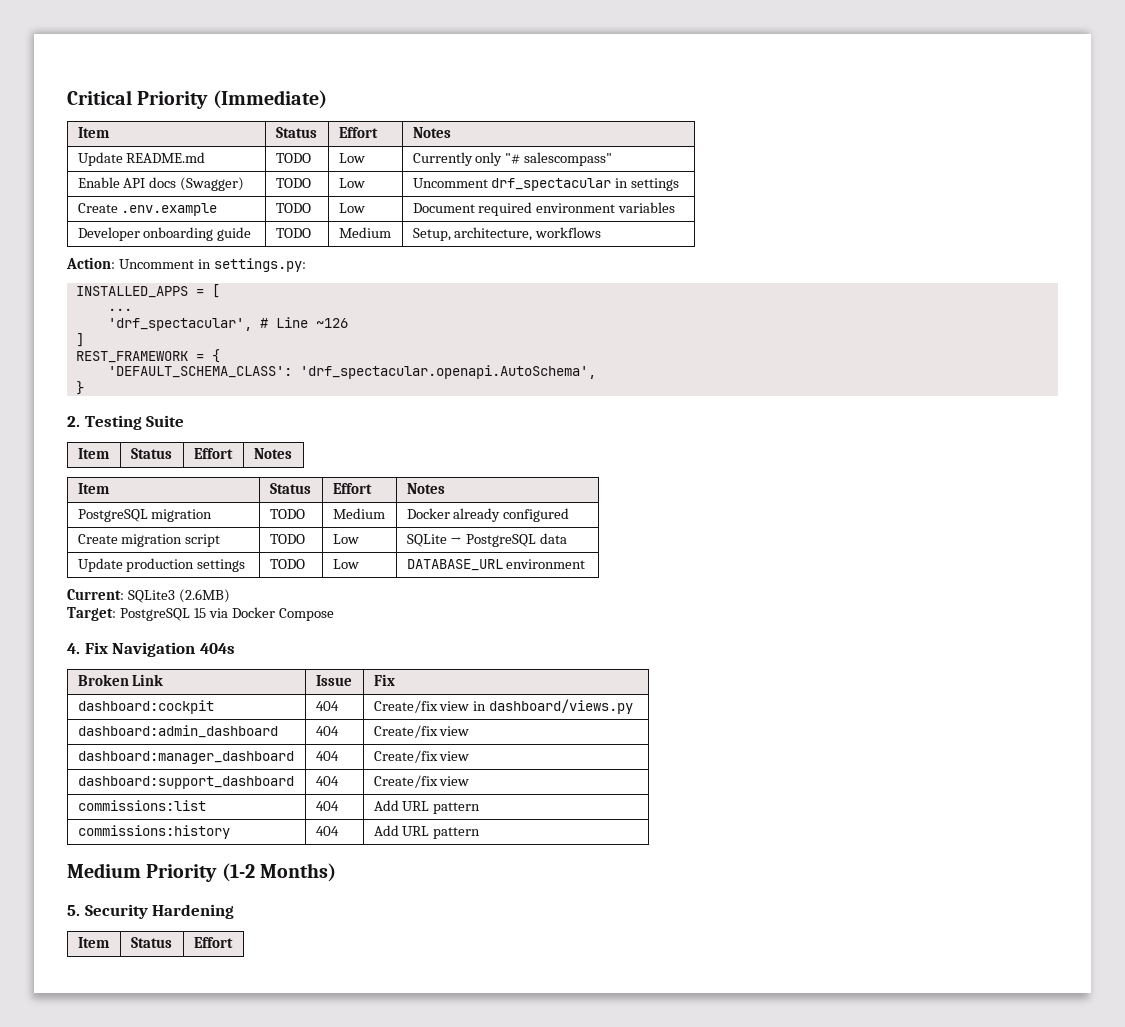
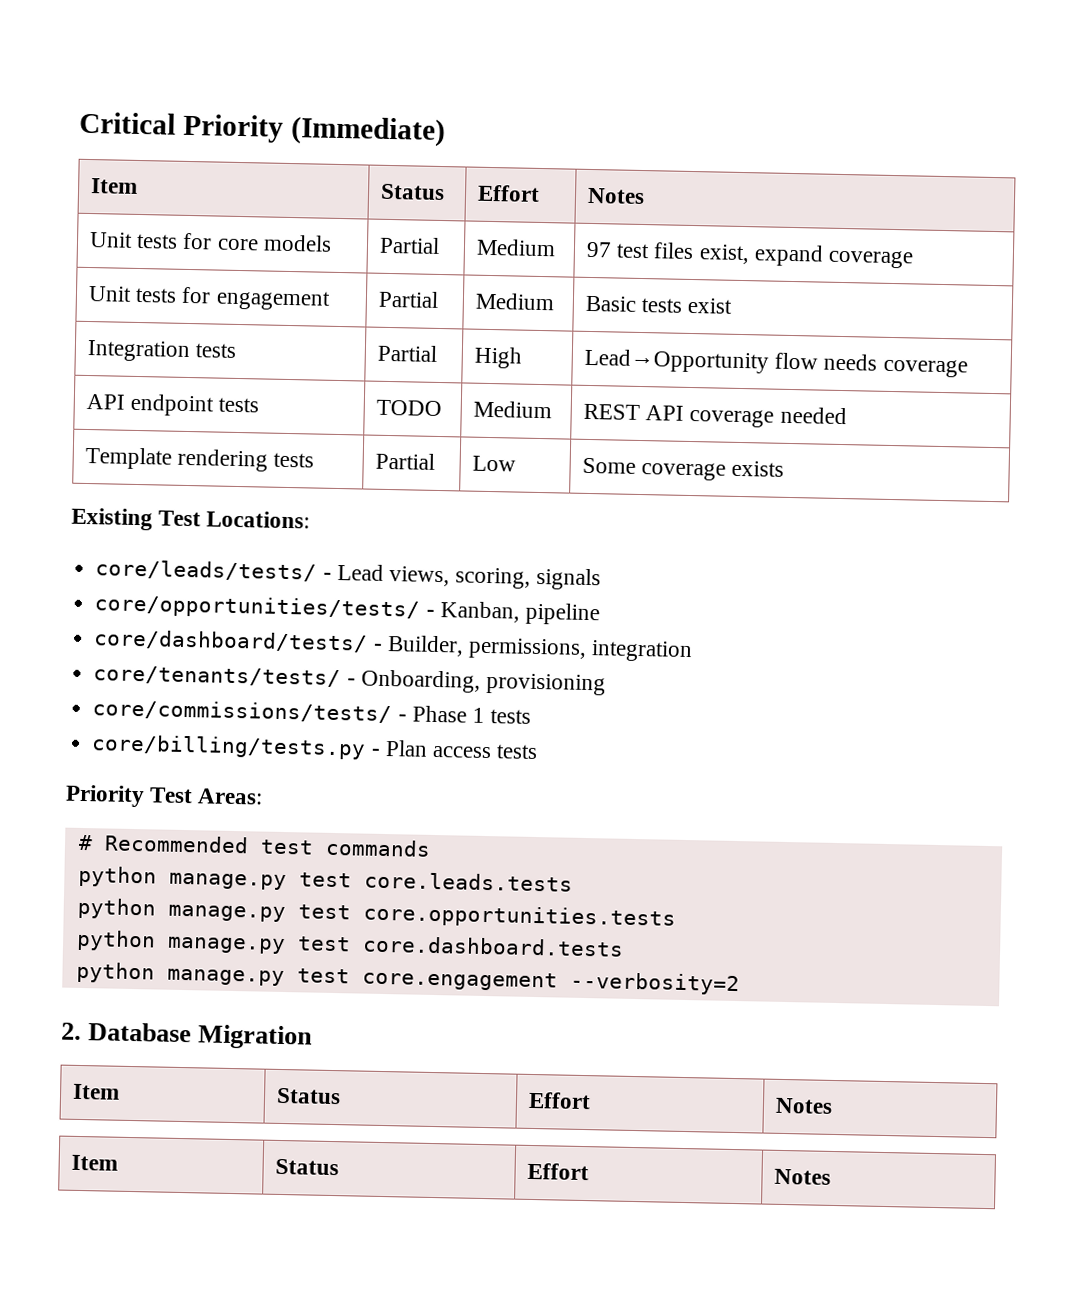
[77,152,206,166] [275,153,311,163] [338,153,365,163] [412,152,613,166] [77,177,245,191] [275,178,311,188] [338,178,365,188] [412,178,680,191] [77,203,218,216] [275,203,311,213] [338,203,365,213] [412,202,676,216] [77,227,252,241] [275,228,311,238] [338,227,391,238] [412,227,602,241] [66,257,306,272] [75,284,220,298] [107,308,132,311] [107,317,348,331] [75,333,84,347] [75,349,220,363] [107,365,596,379] [75,381,84,395] Update README.md | TODO | Low | Currently only "# salescompass" // Enable API docs (Swagger) | TODO | Low | Uncomment drf_spectacular in settings // Create .env.example | TODO | Low | Document required environment variables // Developer onboarding guide | TODO | Medium | Setup, architecture, workflows // Action: Uncomment in settings.py: // INSTALLED_APPS = [ // ... // 'drf_spectacular', # Line ~126 // ] // REST_FRAMEWORK = { // 'DEFAULT_SCHEMA_CLASS': 'drf_spectacular.openapi.AutoSchema', // } -> [88,231,332,252] [378,236,440,254] [475,238,556,257] [585,241,913,269] [87,285,331,311] [377,290,439,308] [474,292,555,311] [584,295,734,314] [86,339,238,363] [376,344,438,362] [473,346,522,369] [583,348,968,378] [85,393,260,417] [375,399,442,417] [472,400,552,419] [582,403,847,428] [84,446,315,472] [374,452,435,470] [471,455,516,472] [581,457,785,481] [71,507,311,531] [95,559,602,591] [94,594,600,626] [93,629,694,663] [93,665,606,696] [92,699,532,724] [91,734,539,760] [65,784,264,808] [77,834,431,857] [77,865,573,892] [76,897,676,930] [75,929,624,957] [75,961,740,996] Unit tests for core models | Partial | Medium | 97 test files exist, expand coverage // Unit tests for engagement | Partial | Medium | Basic tests exist // Integration tests | Partial | High | Lead→Opportunity flow needs coverage // API endpoint tests | TODO | Medium | REST API coverage needed // Template rendering tests | Partial | Low | Some coverage exists // Existing Test Locations: // core/leads/tests/ - Lead views, scoring, signals // core/opportunities/tests/ - Kanban, pipeline // core/dashboard/tests/ - Builder, permissions, integration // core/tenants/tests/ - Onboarding, provisioning // core/commissions/tests/ - Phase 1 tests // core/billing/tests.py - Plan access tests // Priority Test Areas: // # Recommended test commands // python manage.py test core.leads.tests // python manage.py test core.opportunities.tests // python manage.py test core.dashboard.tests // python manage.py test core.engagement --verbosity=2
[84,415,185,430] Testing Suite -> [88,1022,314,1050] Database Migration
[77,509,213,522] [269,509,305,519] [332,508,385,519] [406,508,570,522] [77,534,221,547] [269,534,305,544] [332,534,359,544] [406,533,568,547] [77,558,246,572] [269,559,305,569] [332,559,359,569] [406,559,586,571] [67,589,230,603] [67,607,334,621] [67,642,235,657] [77,674,164,686] [315,675,352,686] [373,674,395,686] [77,700,214,714] [315,701,339,711] [373,699,634,714] [77,725,278,738] [315,726,339,736] [373,725,470,738] [77,751,294,764] [315,751,339,761] [373,750,470,763] [77,776,294,789] [315,776,339,786] [373,775,470,788] [77,800,206,811] [315,801,339,811] [373,800,481,814] [77,825,230,839] [315,826,339,836] [373,825,481,839] [67,863,336,882] [67,904,235,919] [77,937,110,948] [130,937,172,948] [193,937,233,948] // PostgreSQL migration | TODO | Medium | Docker already configured // Create migration script | TODO | Low | SQLite → PostgreSQL data // Update production settings | TODO | Low | DATABASE_URL environment // Current: SQLite3 (2.6MB) // Target: PostgreSQL 15 via Docker Compose // 4. Fix Navigation 404s // Broken Link | Issue | Fix // dashboard:cockpit | 404 | Create/fix view in dashboard/views.py // dashboard:admin_dashboard | 404 | Create/fix view // dashboard:manager_dashboard | 404 | Create/fix view // dashboard:support_dashboard | 404 | Create/fix view // commissions:list | 404 | Add URL pattern // commissions:history | 404 | Add URL pattern // Medium Priority (1-2 Months) // 5. Security Hardening // Item | Status | Effort -> (831, 1176) none

